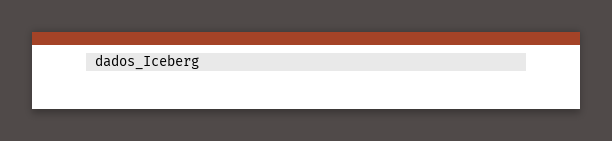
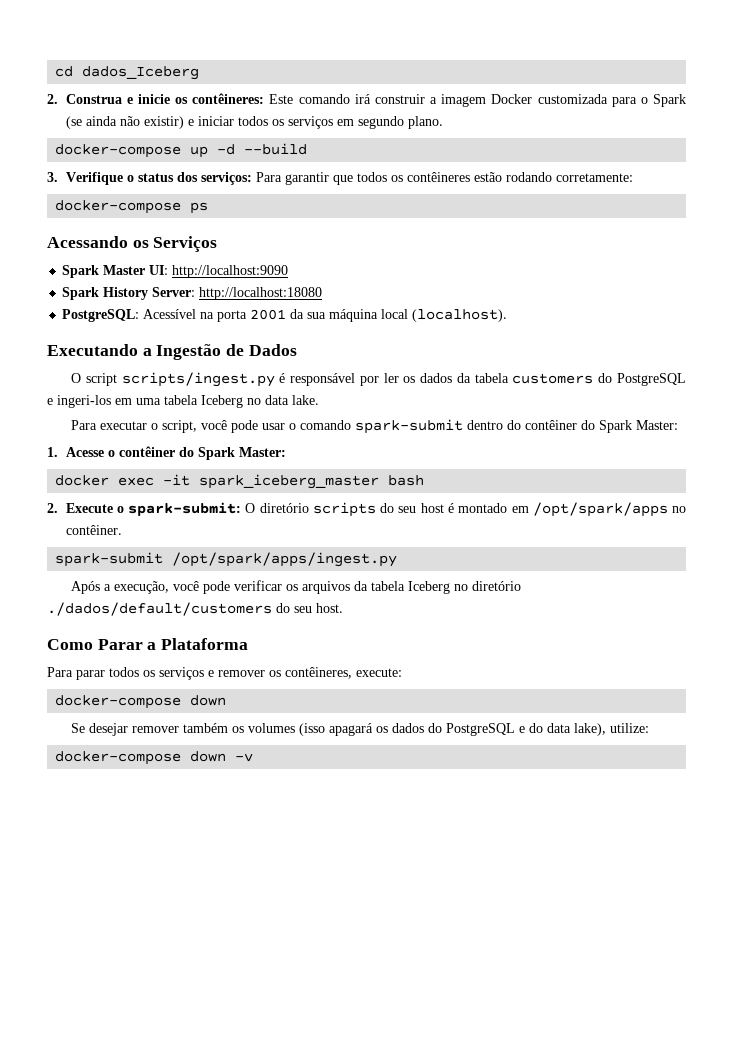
(94, 62) none -> [55,66,74,77] cd
(199, 62) none -> [47,93,686,107] [65,116,443,129] [55,143,308,158] [47,172,633,185] [55,200,209,214] [47,236,218,252] [62,265,289,278] [62,287,323,300] [62,309,508,322] [47,344,297,360] [71,372,686,387] [47,395,319,408] [71,419,679,434] [47,446,286,460] [55,474,425,489] [47,502,686,517] [65,525,122,535] [55,552,398,567] [71,580,522,594] [47,602,343,616] [47,638,249,650] [47,667,402,680] [55,695,227,709] [71,723,650,736] [55,751,254,765] // 2. Construa e inicie os contêineres: Este comando irá construir a imagem Docker customizada para o Spark (se ainda não existir) e iniciar todos os serviços em segundo plano. // docker-compose up -d --build // 3. Verifique o status dos serviços: Para garantir que todos os contêineres estão rodando corretamente: // docker-compose ps // Acessando os Serviços // Spark Master UI: http://localhost:9090 // Spark History Server: http://localhost:18080 // PostgreSQL: Acessível na porta 2001 da sua máquina local (localhost). // Executando a Ingestão de Dados // O script scripts/ingest.py é responsável por ler os dados da tabela customers do PostgreSQL e ingeri-los em uma tabela Iceberg no data lake. // Para executar o script, você pode usar o comando spark-submit dentro do contêiner do Spark Master: // 1. Acesse o contêiner do Spark Master: // docker exec -it spark_iceberg_master bash // 2. Execute o spark-submit: O diretório scripts do seu host é montado em /opt/spark/apps no contêiner. // spark-submit /opt/spark/apps/ingest.py // Após a execução, você pode verificar os arquivos da tabela Iceberg no diretório ./dados/default/customers do seu host. // Como Parar a Plataforma // Para parar todos os serviços e remover os contêineres, execute: // docker-compose down // Se desejar remover também os volumes (isso apagará os dados do PostgreSQL e do data lake), utilize: // docker-compose down -v

